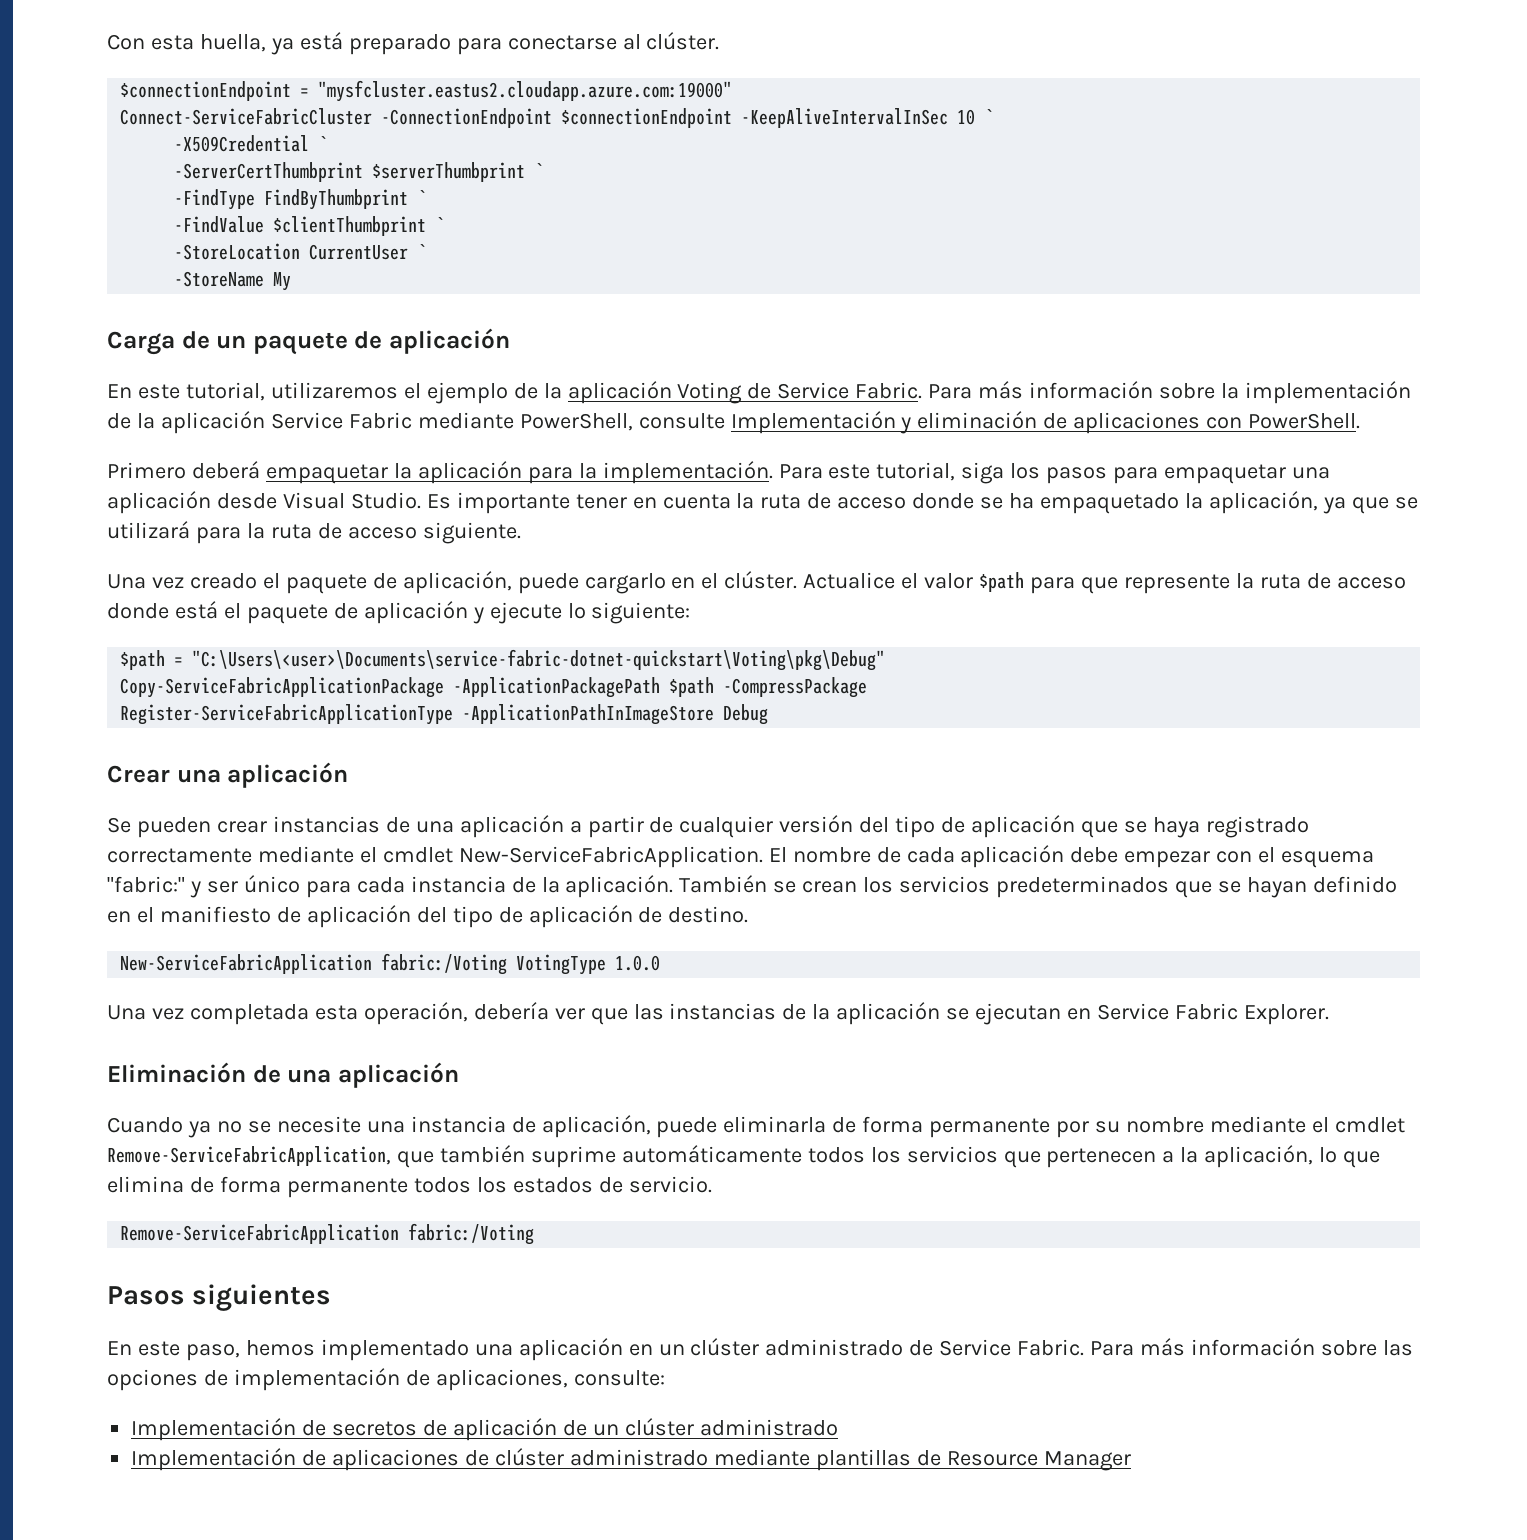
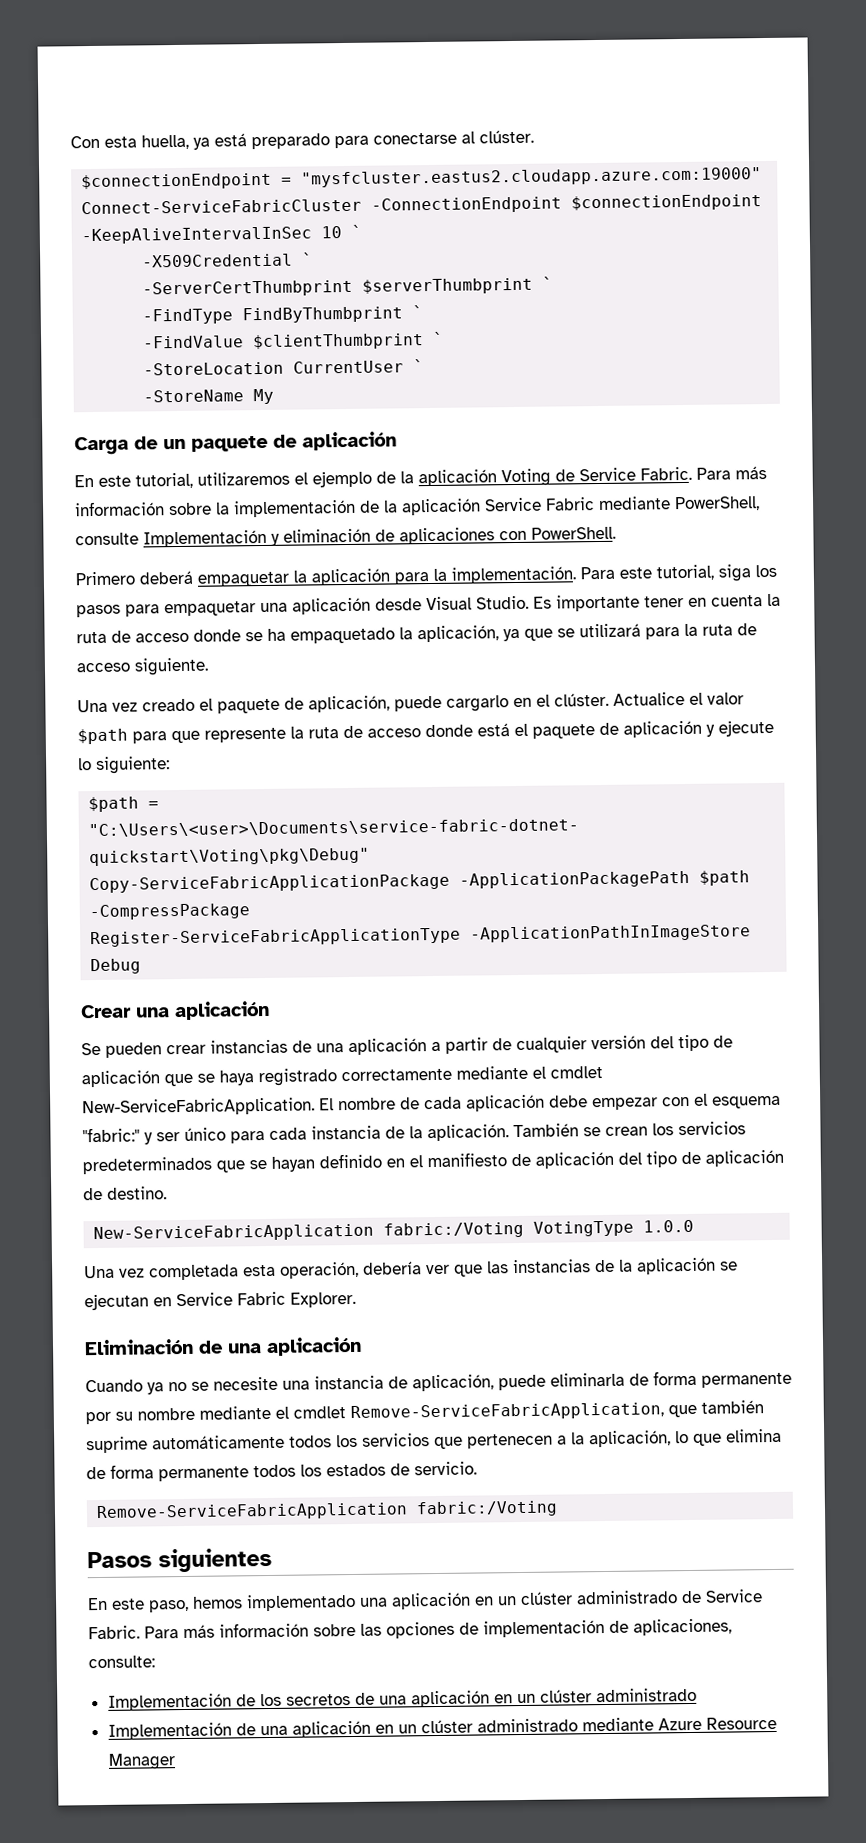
(327, 1428) none -> [259,1693,282,1707] los
[452,1418,587,1441] aplicación de -> [378,1690,513,1708] una aplicación en
[332,1449,490,1471] aplicaciones de -> [259,1720,417,1738] una aplicación en un
[815,1449,941,1471] plantillas de -> [657,1717,702,1731] Azure

